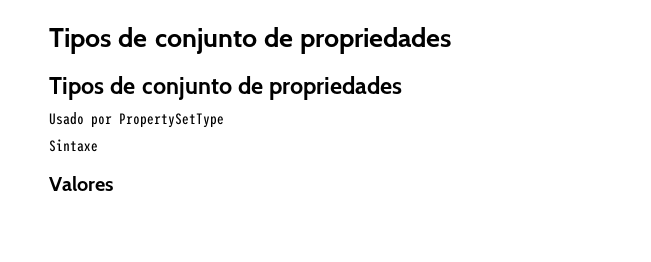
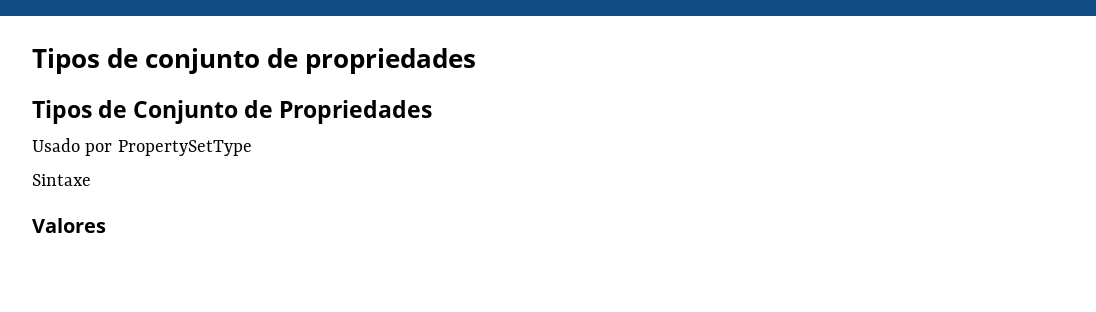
[141,76,403,100] conjunto de propriedades -> [133,100,433,124] Conjunto de Propriedades

